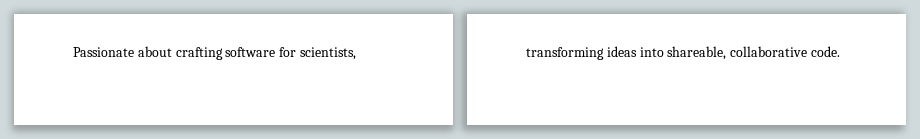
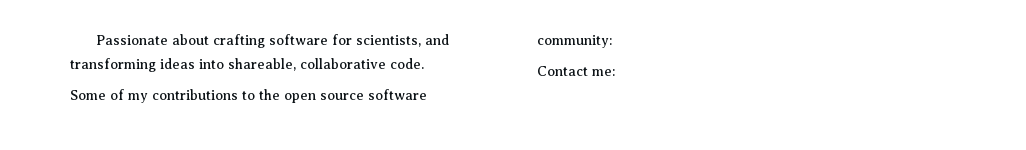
(356, 53) none -> [424,34,449,45] and
(840, 51) none -> [70,89,427,103] [537,35,612,48] [537,66,615,76] // Some of my contributions to the open source software community: // Contact me:

